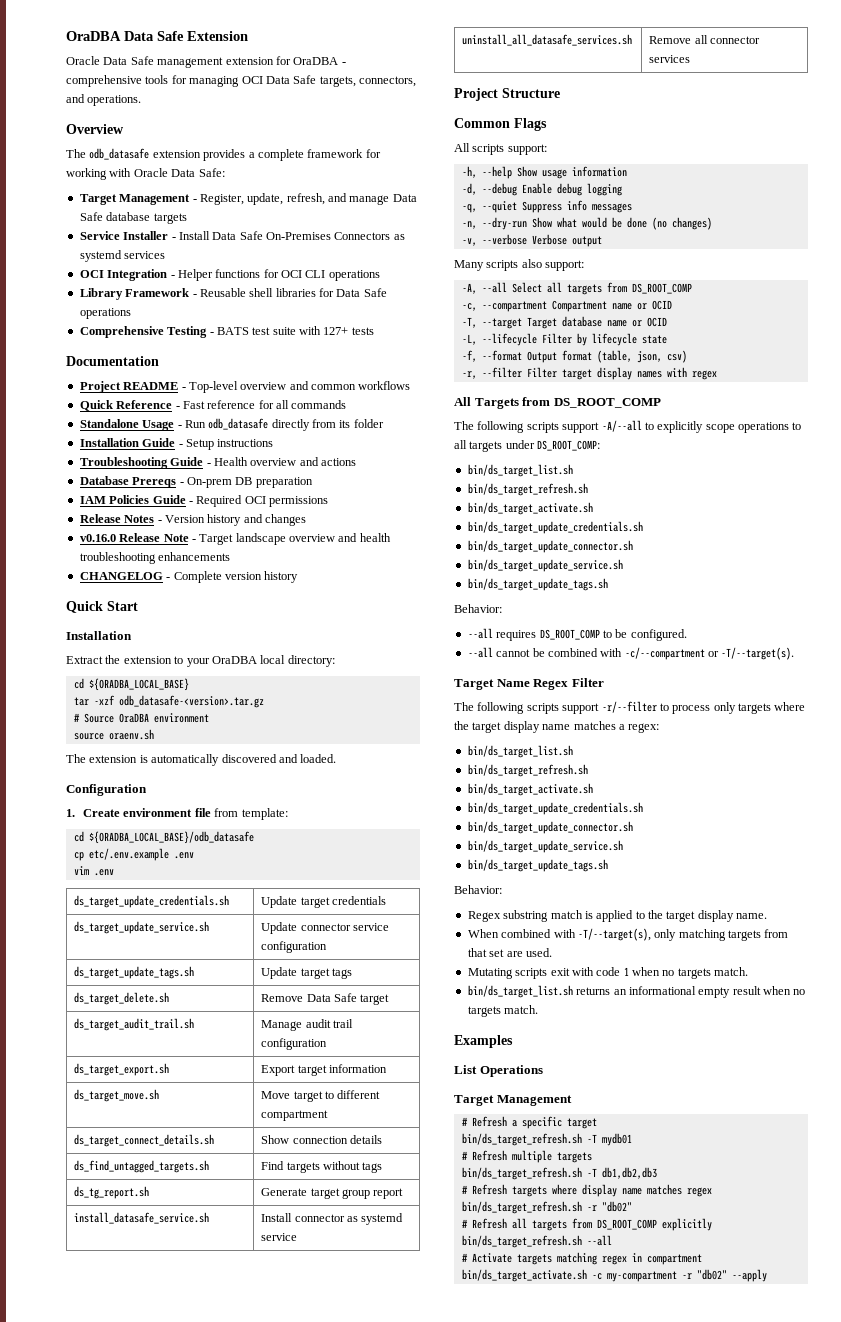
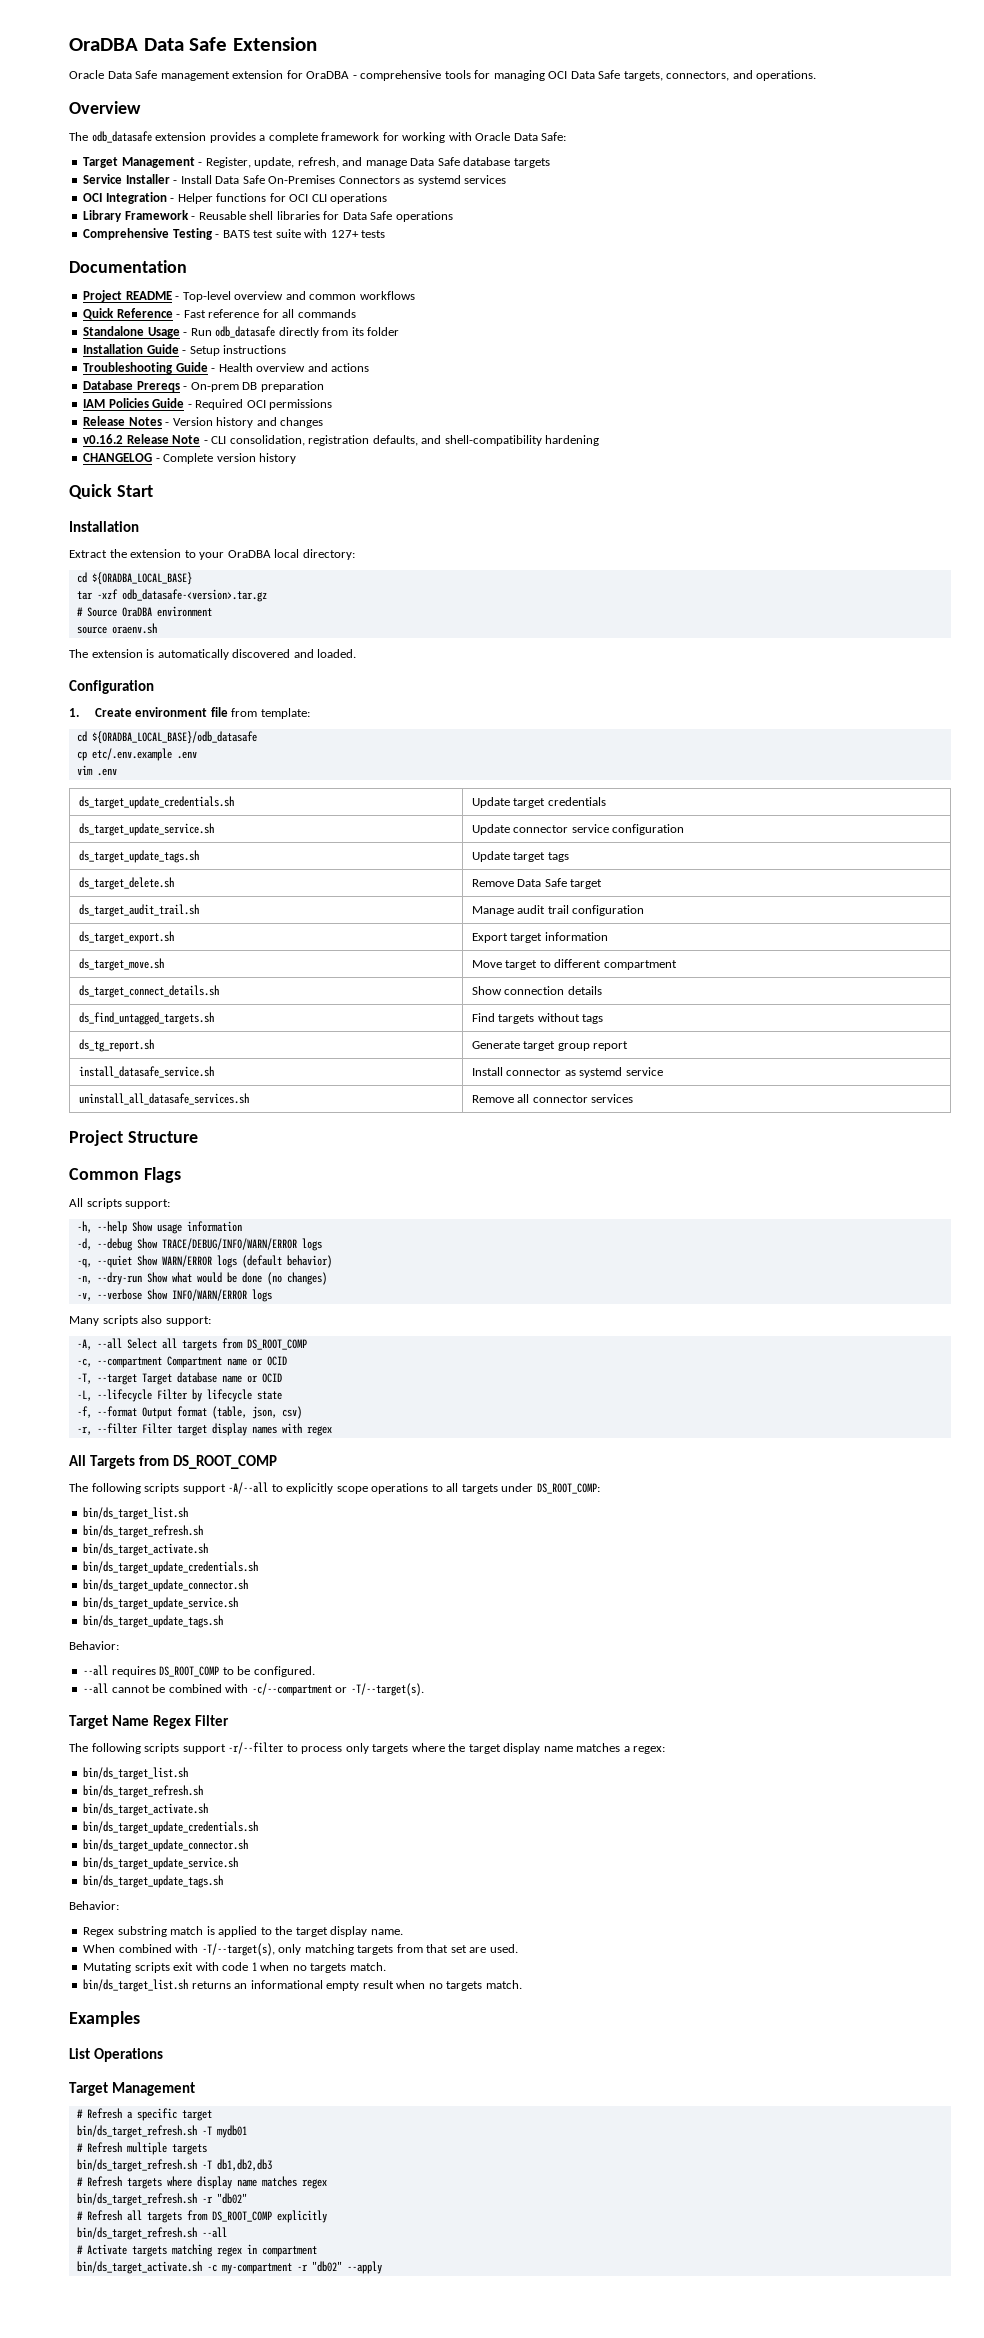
[79,534,116,542] v0.16.0 -> [83,434,124,444] v0.16.2
[199,533,391,545] [79,552,231,564] Target landscape overview and health troubleshooting enhancements -> [211,435,600,446] CLI consolidation, registration defaults, and shell-compatibility hardening
[521,183,622,196] Enable debug logging -> [136,1238,322,1251] Show TRACE/DEBUG/INFO/WARN/ERROR logs
[521,200,632,213] Suppress info messages -> [136,1255,332,1268] Show WARN/ERROR logs (default behavior)
[531,234,602,247] Verbose output -> [146,1289,272,1302] Show INFO/WARN/ERROR logs

